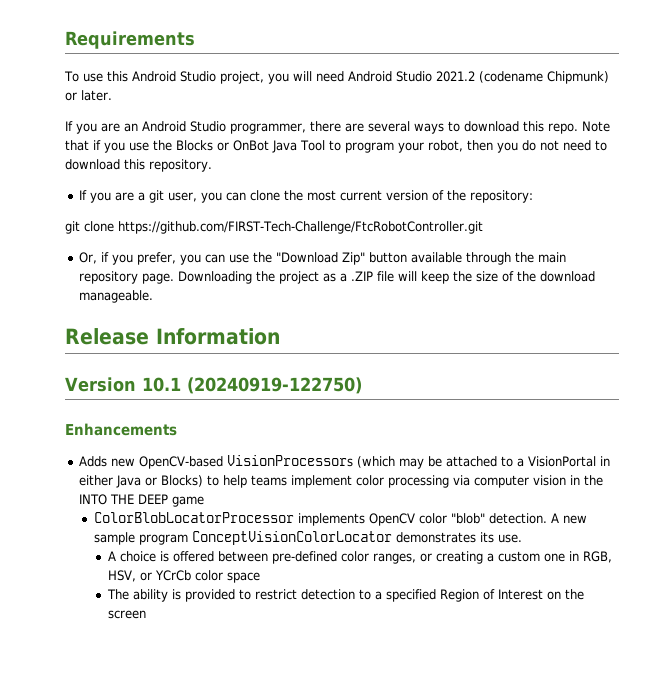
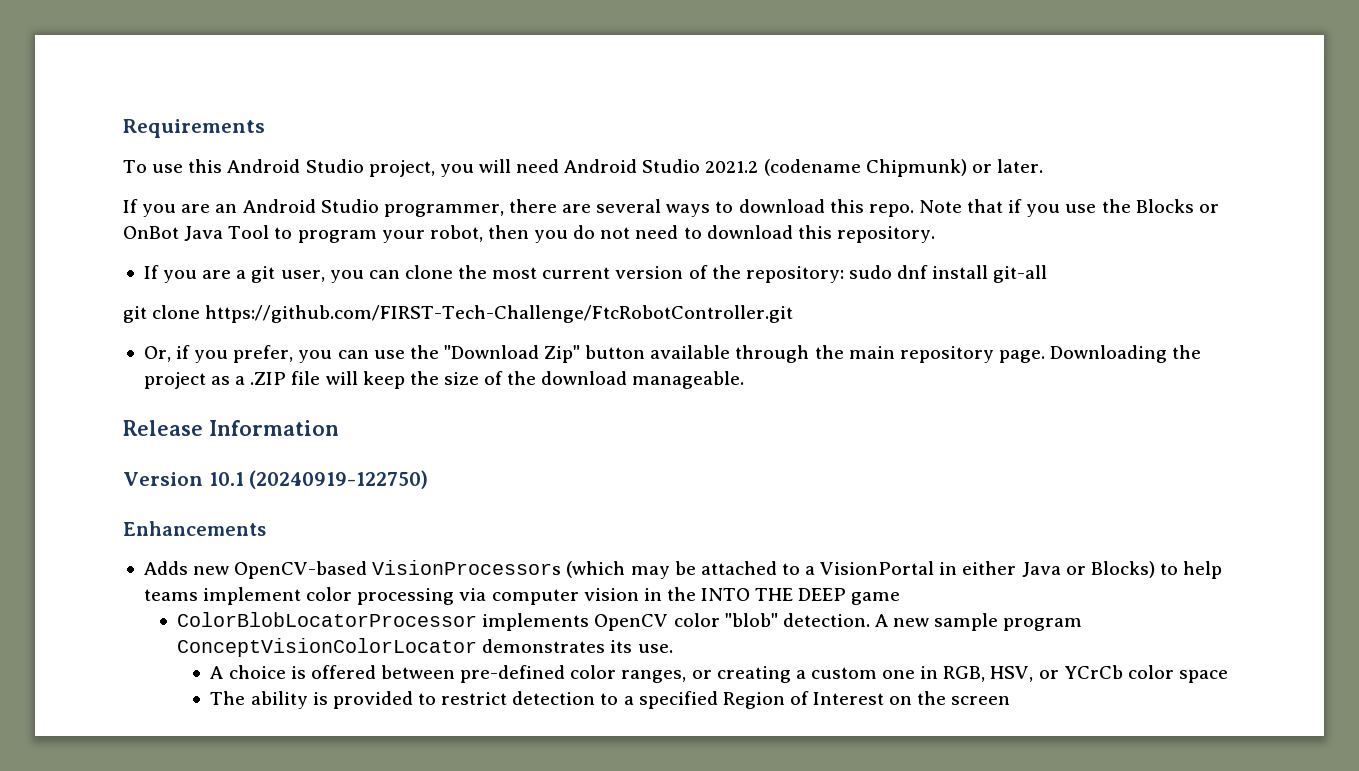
(534, 196) none -> [848,265,1048,283] sudo dnf install git-all

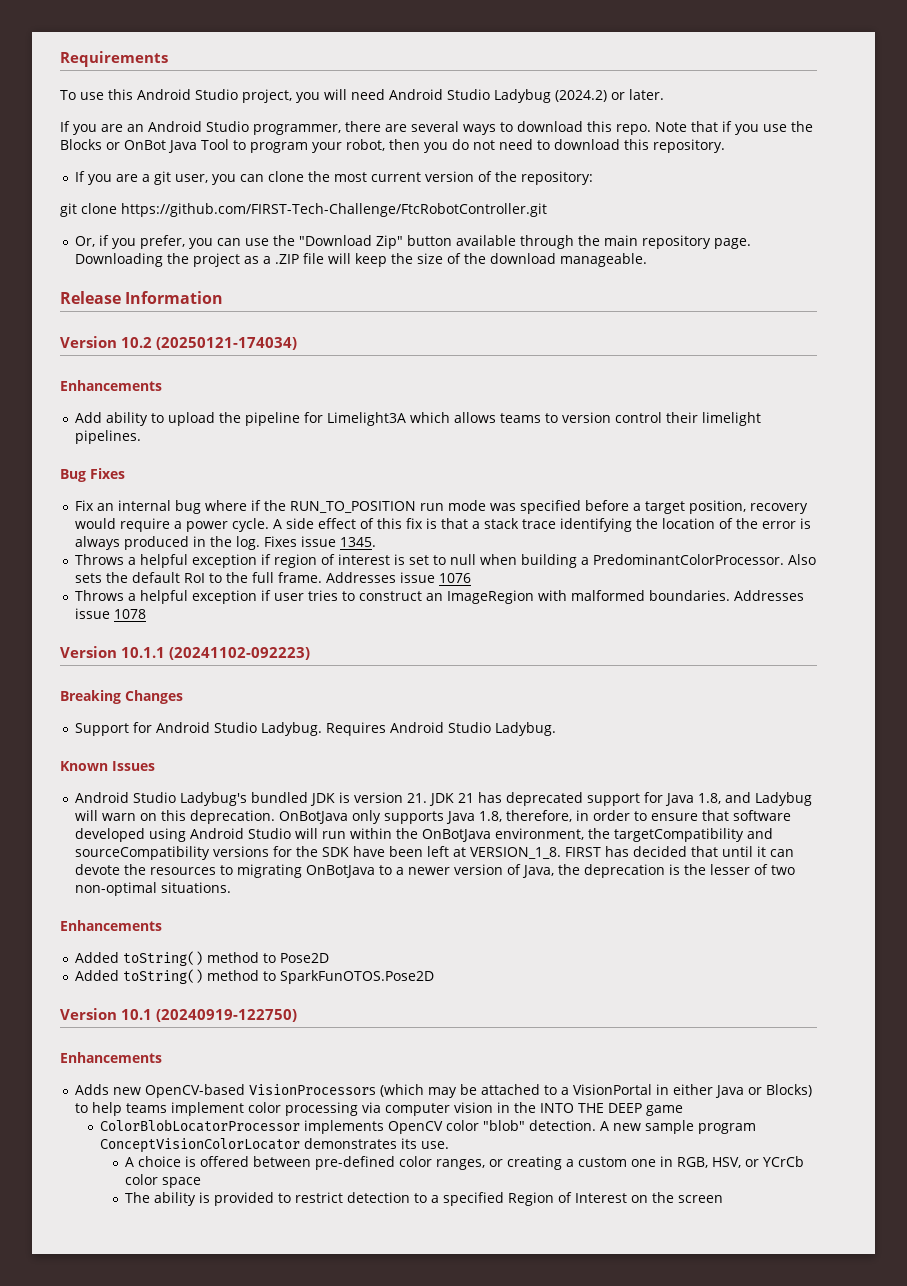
[705,159,967,177] 2021.2 (codename Chipmunk) -> [493,89,607,103] Ladybug (2024.2)
[848,265,1048,283] sudo dnf install git-all -> (593, 178) none
(339, 428) none -> [60,336,298,350] [60,380,162,391] [74,412,761,426] [74,430,141,444] [60,468,125,482] [74,500,808,514] [74,518,811,532] [74,536,376,550] [74,554,816,568] [74,572,471,583] [74,590,804,604] [74,608,146,619] [60,646,311,660] [60,690,183,704] [74,722,556,736] [60,761,155,771] [74,792,812,806] [74,810,791,824] [74,828,773,842] [74,846,794,860] [74,864,795,878] [74,882,231,896] [60,920,162,931] [74,951,329,966] [74,969,434,984] // Version 10.2 (20250121-174034) // Enhancements // Add ability to upload the pipeline for Limelight3A which allows teams to version control their limelight pipelines. // Bug Fixes // Fix an internal bug where if the RUN_TO_POSITION run mode was specified before a target position, recovery would require a power cycle. A side effect of this fix is that a stack trace identifying the location of the error is always produced in the log. Fixes issue 1345. // Throws a helpful exception if region of interest is set to null when building a PredominantColorProcessor. Also sets the default RoI to the full frame. Addresses issue 1076 // Throws a helpful exception if user tries to construct an ImageRegion with malformed boundaries. Addresses issue 1078 // Version 10.1.1 (20241102-092223) // Breaking Changes // Support for Android Studio Ladybug. Requires Android Studio Ladybug. // Known Issues // Android Studio Ladybug's bundled JDK is version 21. JDK 21 has deprecated support for Java 1.8, and Ladybug will warn on this deprecation. OnBotJava only supports Java 1.8, therefore, in order to ensure that software developed using Android Studio will run within the OnBotJava environment, the targetCompatibility and sourceCompatibility versions for the SDK have been left at VERSION_1_8. FIRST has decided that until it can devote the resources to migrating OnBotJava to a newer version of Java, the deprecation is the lesser of two non-optimal situations. // Enhancements // Added toString() method to Pose2D // Added toString() method to SparkFunOTOS.Pose2D

